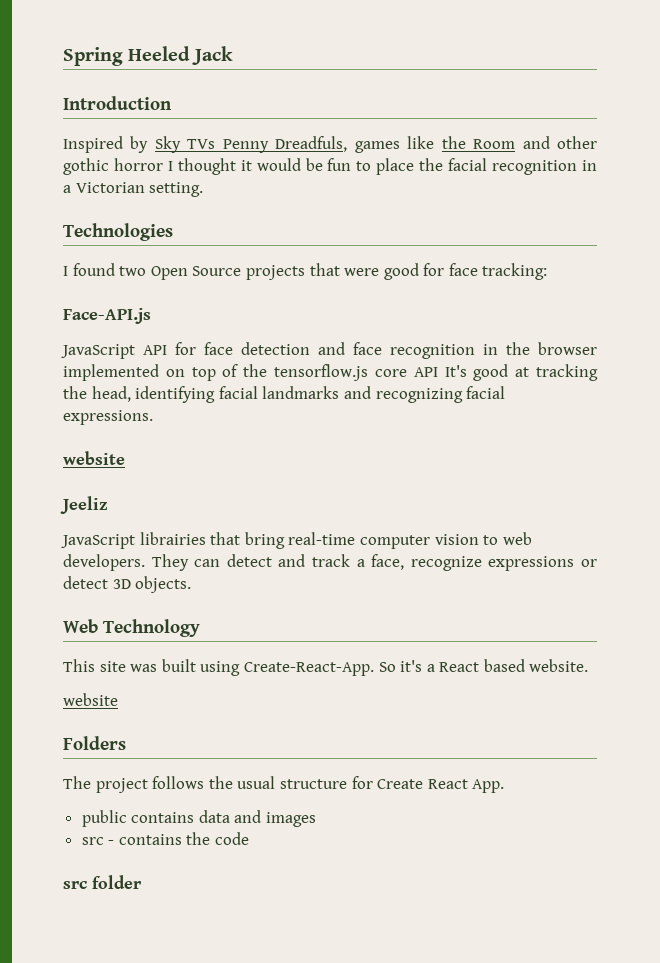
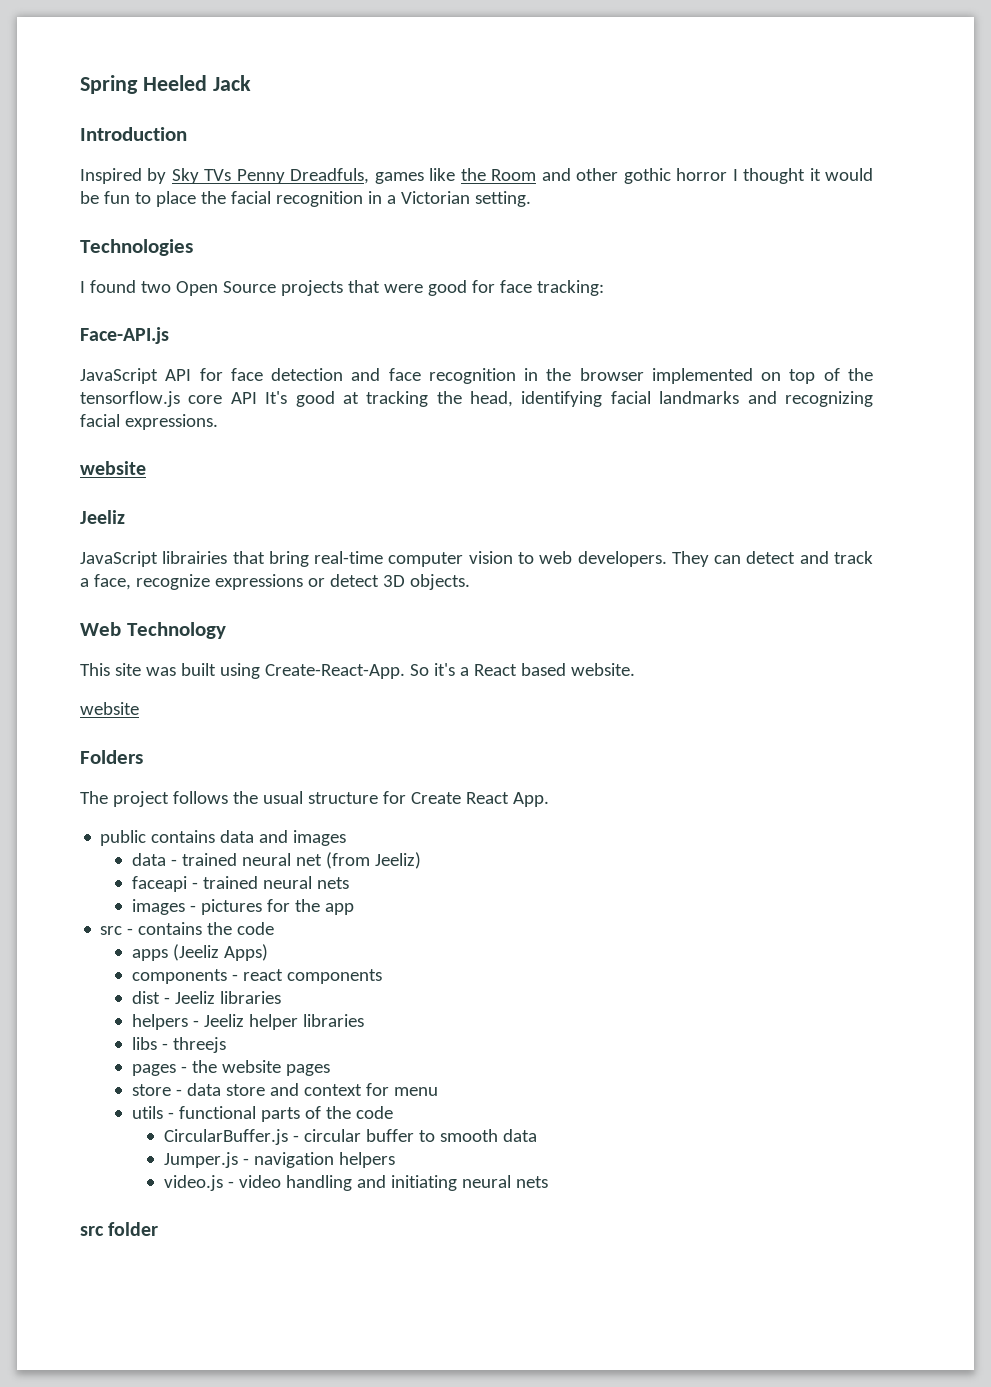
(317, 819) none -> [131,852,421,869] [131,876,349,892] [131,899,354,915] // data - trained neural net (from Jeeliz) // faceapi - trained neural nets // images - pictures for the app
(250, 838) none -> [131,944,268,961] [131,969,382,984] [131,991,281,1004] [131,1014,364,1030] [131,1037,226,1053] [131,1060,330,1076] [131,1083,438,1096] [131,1106,393,1122] [163,1129,537,1145] [163,1152,395,1168] [163,1175,548,1191] // apps (Jeeliz Apps) // components - react components // dist - Jeeliz libraries // helpers - Jeeliz helper libraries // libs - threejs // pages - the website pages // store - data store and context for menu // utils - functional parts of the code // CircularBuffer.js - circular buffer to smooth data // Jumper.js - navigation helpers // video.js - video handling and initiating neural nets

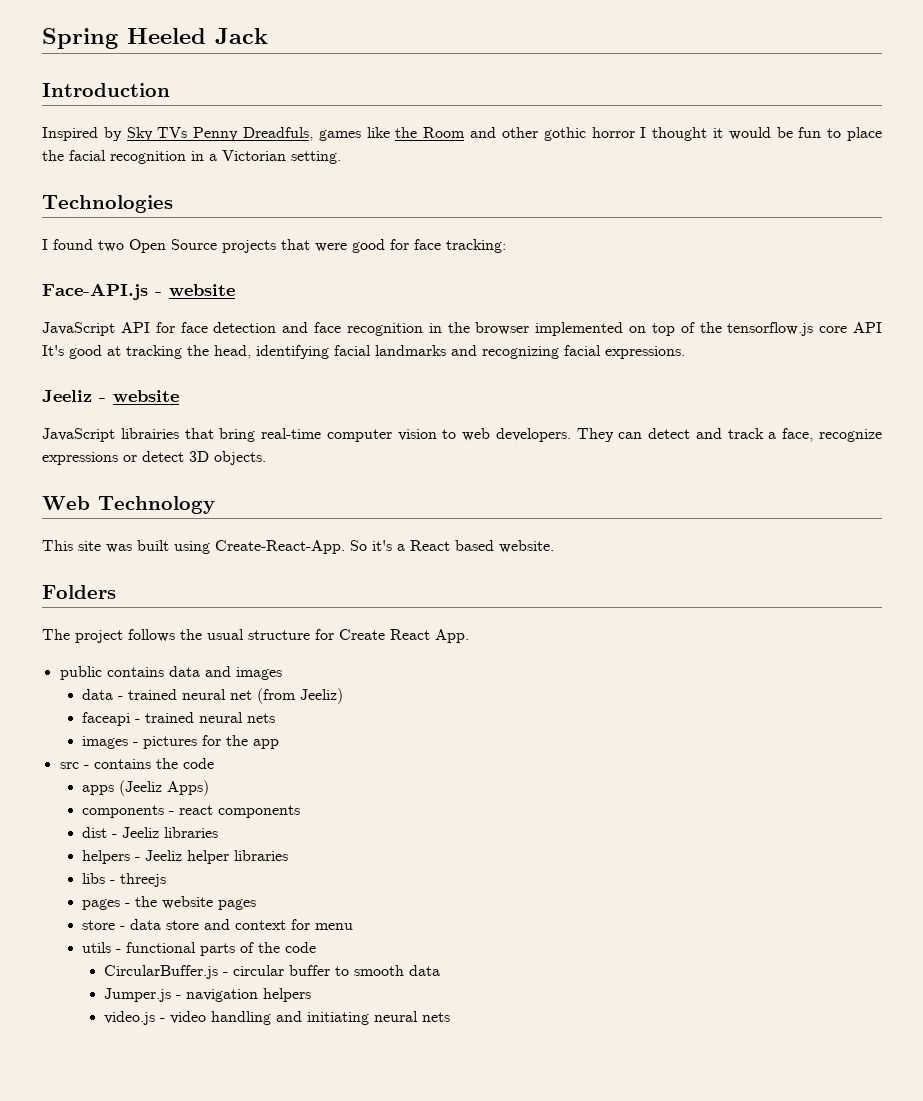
(169, 335) none -> [155,284,235,296] - website
[80,461,146,475] [80,510,125,524] website // Jeeliz -> [42,390,179,402] Jeeliz - website
[80,702,139,715] // website -> (554, 546) none
[80,1222,159,1236] // src folder -> (451, 1017) none

